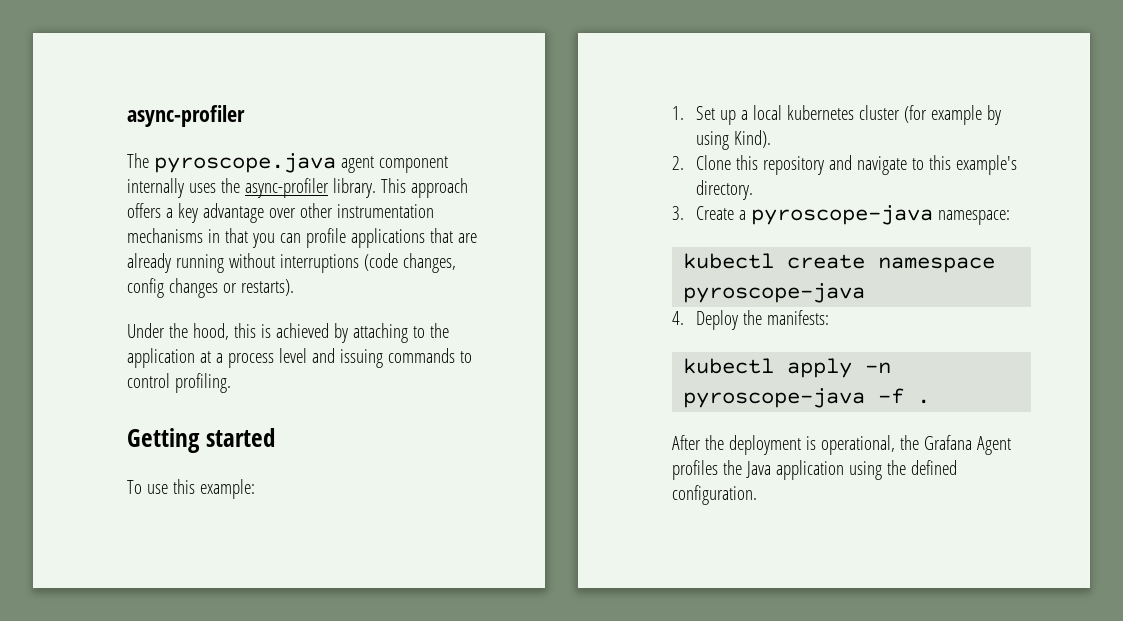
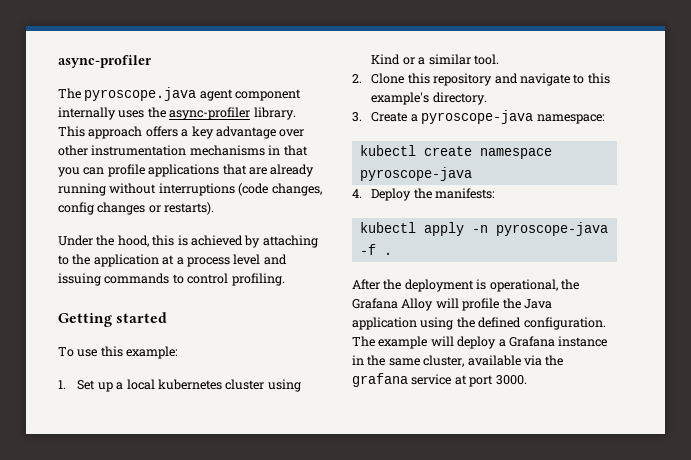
[904,105,1002,125] [696,130,772,150] (for example by using Kind). -> [267,379,301,392] [371,54,499,65] using Kind or a similar tool.
[976,436,1011,455] [672,460,718,480] Agent profiles -> [401,298,500,311] Alloy will profile
(757, 495) none -> [352,336,608,349] [352,355,564,367] [352,373,527,387] The example will deploy a Grafana instance in the same cluster, available via the grafana service at port 3000.

